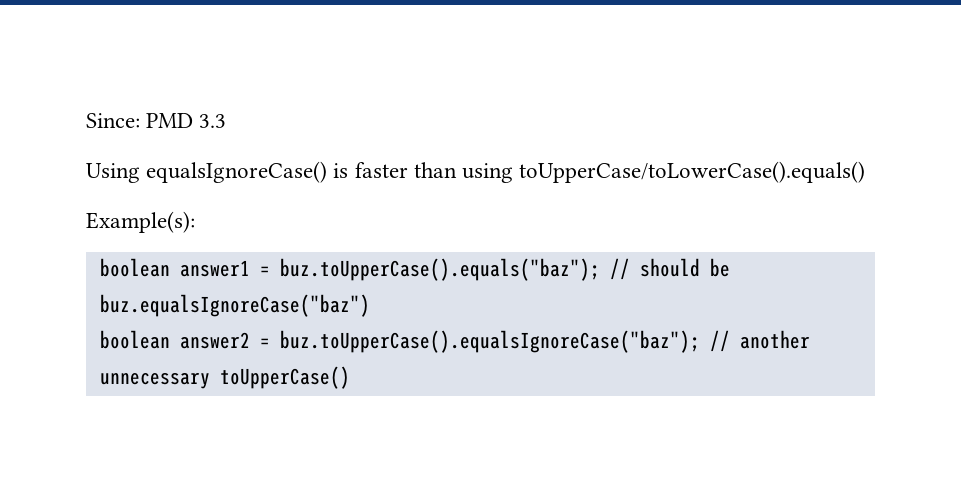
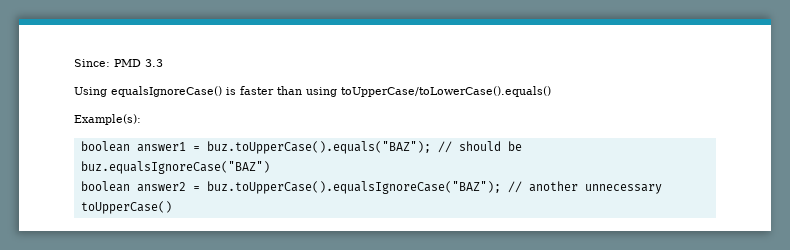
[279,258,600,281] buz.toUpperCase().equals("baz"); -> [206,141,431,154] buz.toUpperCase().equals("BAZ");
[99,294,370,317] buz.equalsIgnoreCase("baz") -> [80,161,270,174] buz.equalsIgnoreCase("BAZ")
[279,330,700,353] buz.toUpperCase().equalsIgnoreCase("baz"); -> [206,181,501,194] buz.toUpperCase().equalsIgnoreCase("BAZ");

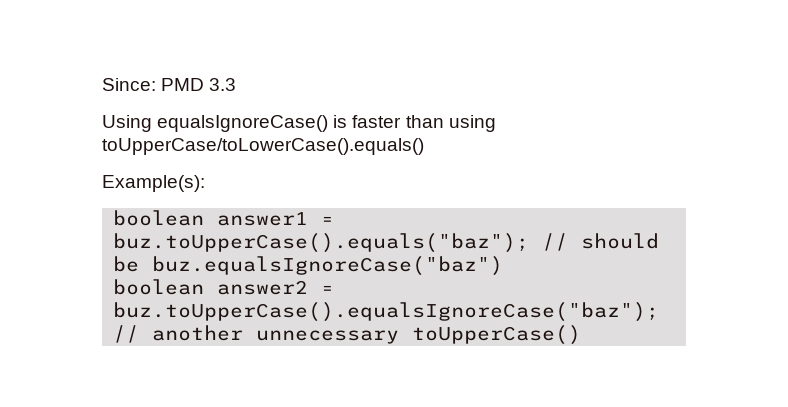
[206,141,431,154] buz.toUpperCase().equals("BAZ"); -> [113,233,530,253] buz.toUpperCase().equals("baz");
[80,161,270,174] buz.equalsIgnoreCase("BAZ") -> [152,256,504,276] buz.equalsIgnoreCase("baz")
[206,181,501,194] buz.toUpperCase().equalsIgnoreCase("BAZ"); -> [113,302,660,322] buz.toUpperCase().equalsIgnoreCase("baz");

